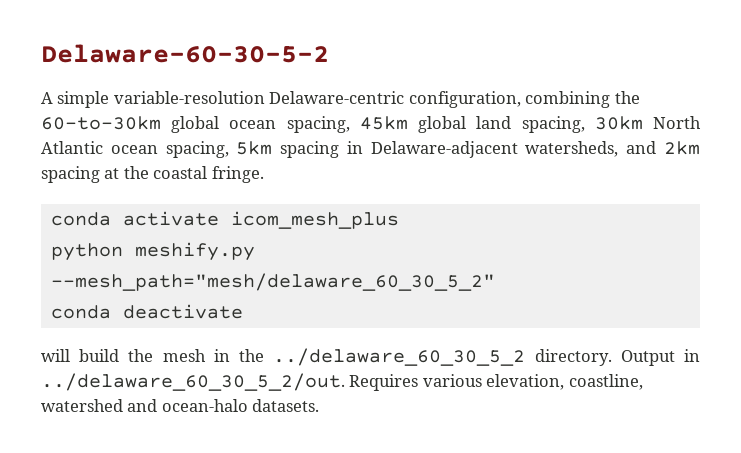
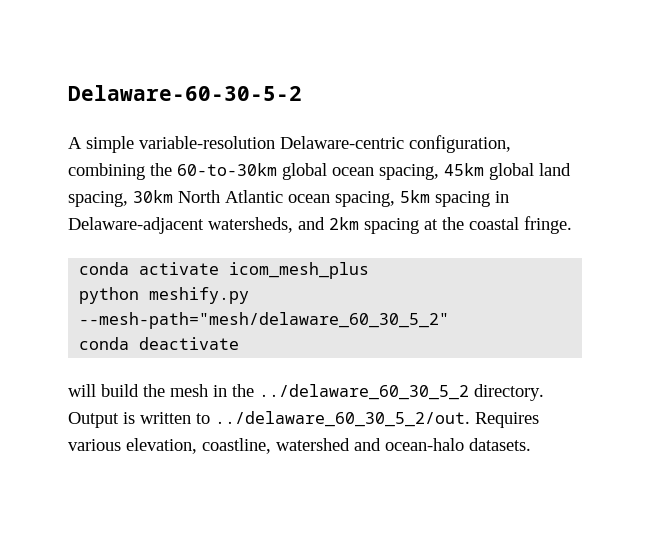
[50,273,495,291] --mesh_path="mesh/delaware_60_30_5_2" -> [79,312,450,329] --mesh-path="mesh/delaware_60_30_5_2"
[684,349,700,362] in -> [123,412,210,424] is written to

